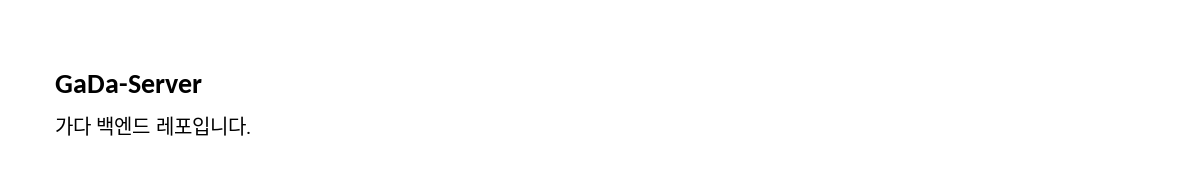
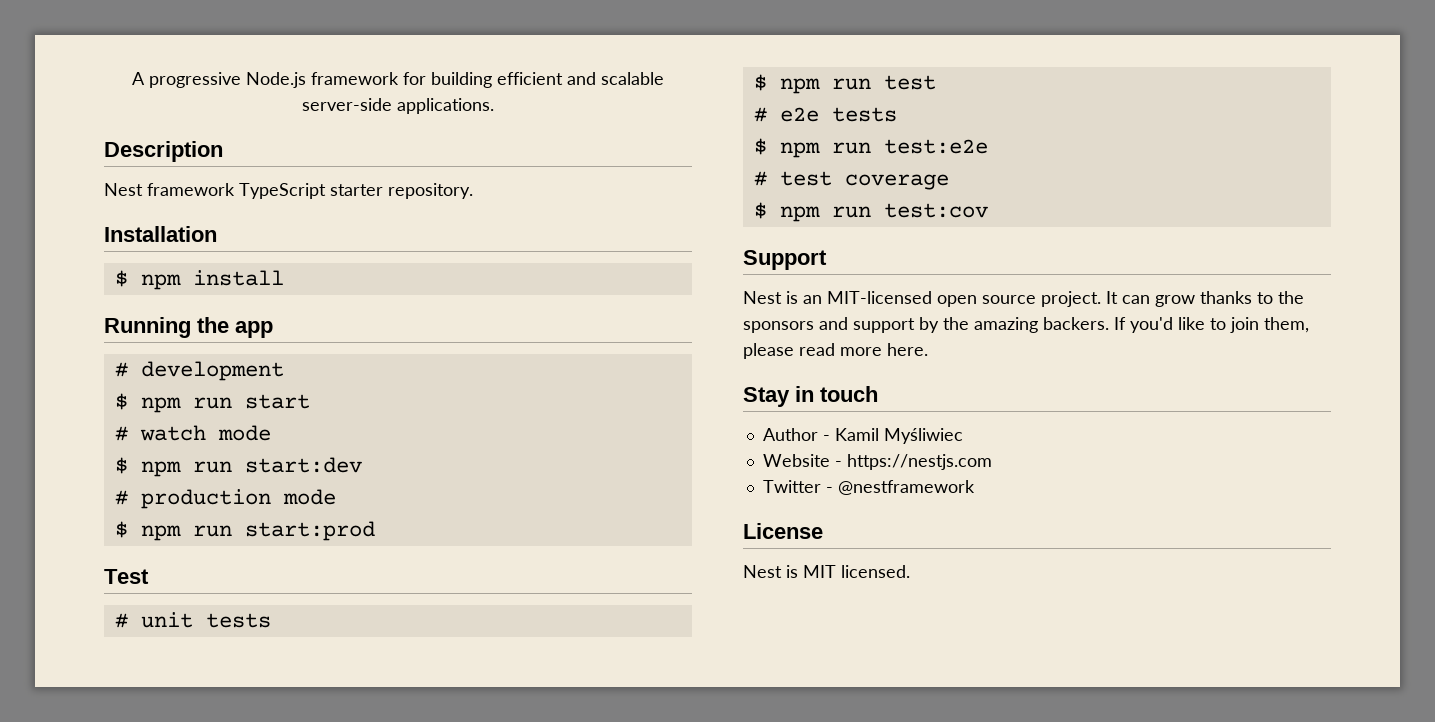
[55,75,202,93] [55,116,251,136] GaDa-Server // 가다 백엔드 레포입니다. -> [132,72,664,88] [302,98,494,114] [104,141,223,162] [104,183,473,199] [104,226,217,242] [114,270,284,290] [104,317,273,338] [114,361,284,381] [114,393,310,413] [114,425,271,441] [114,457,362,477] [114,489,336,509] [114,521,375,541] [104,569,149,584] [114,612,271,628] [753,74,936,94] [753,107,897,122] [753,138,988,158] [753,171,949,190] [753,202,988,222] [743,250,827,270] [743,291,1304,307] [743,317,1309,333] [743,343,928,359] [743,386,878,407] [762,428,963,444] [762,454,992,470] [762,480,975,495] [743,523,823,539] [743,565,910,578] A progressive Node.js framework for building efficient and scalable server-side applications. // Description // Nest framework TypeScript starter repository. // Installation // $ npm install // Running the app // # development // $ npm run start // # watch mode // $ npm run start:dev // # production mode // $ npm run start:prod // Test // # unit tests // $ npm run test // # e2e tests // $ npm run test:e2e // # test coverage // $ npm run test:cov // Support // Nest is an MIT-licensed open source project. It can grow thanks to the sponsors and support by the amazing backers. If you'd like to join them, please read more here. // Stay in touch // Author - Kamil Myśliwiec // Website - https://nestjs.com // Twitter - @nestframework // License // Nest is MIT licensed.

